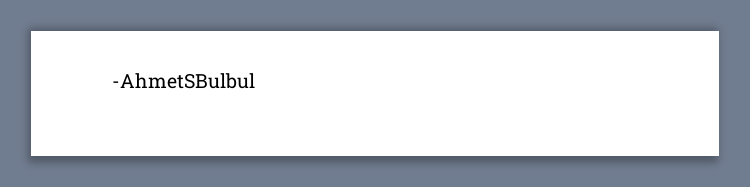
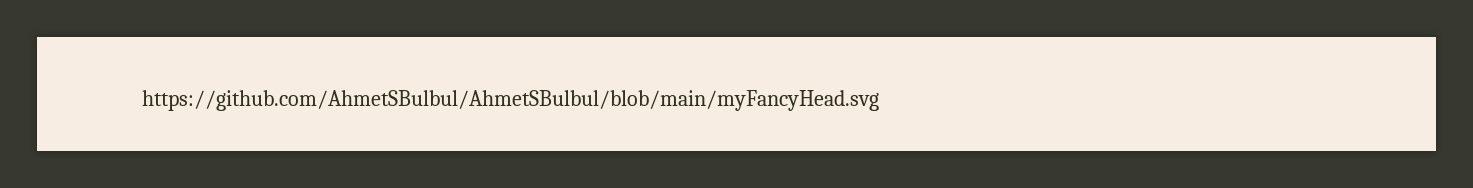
[112,73,255,89] -AhmetSBulbul -> [142,90,879,111] https://github.com/AhmetSBulbul/AhmetSBulbul/blob/main/myFancyHead.svg

